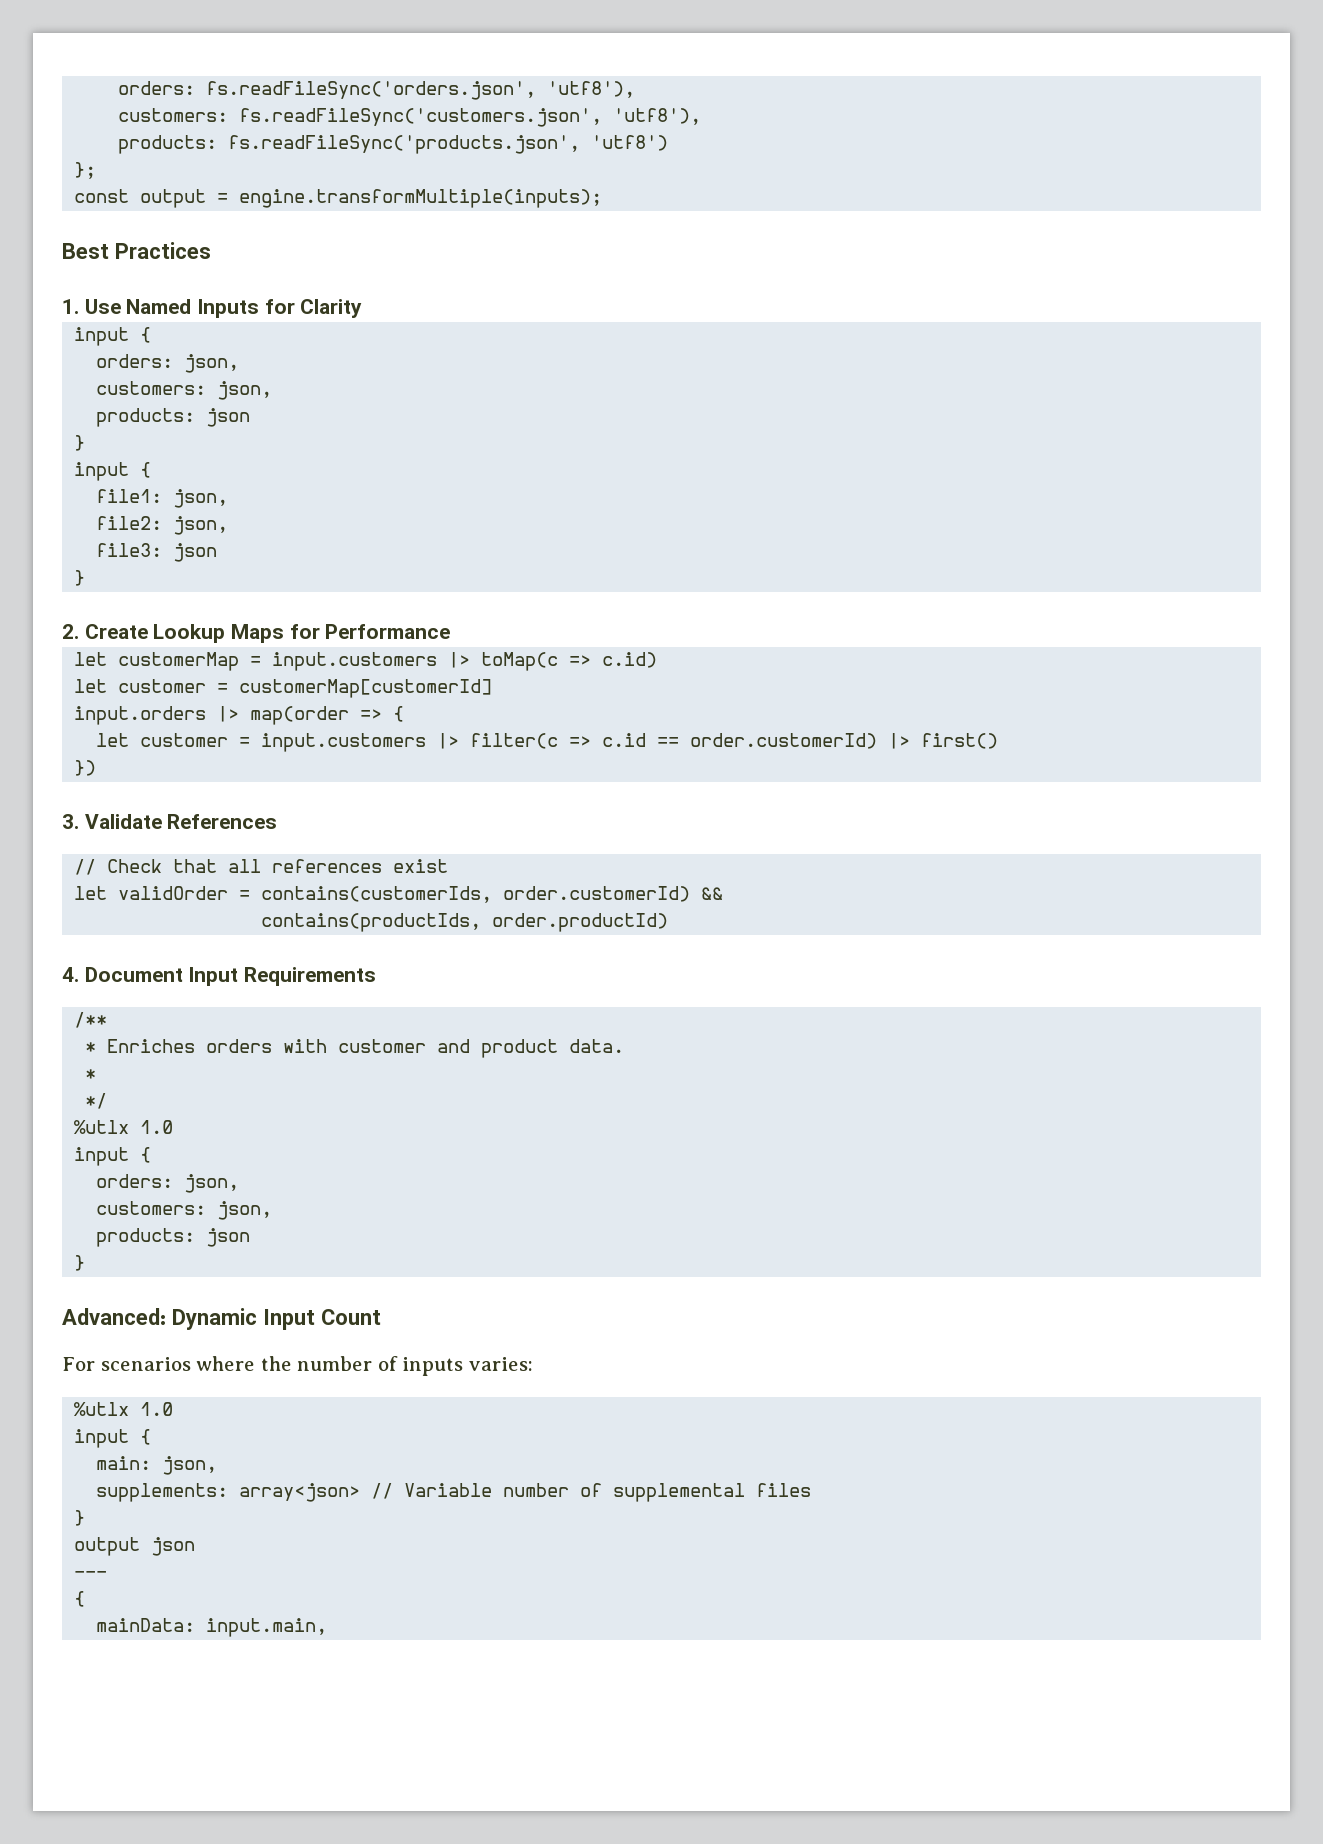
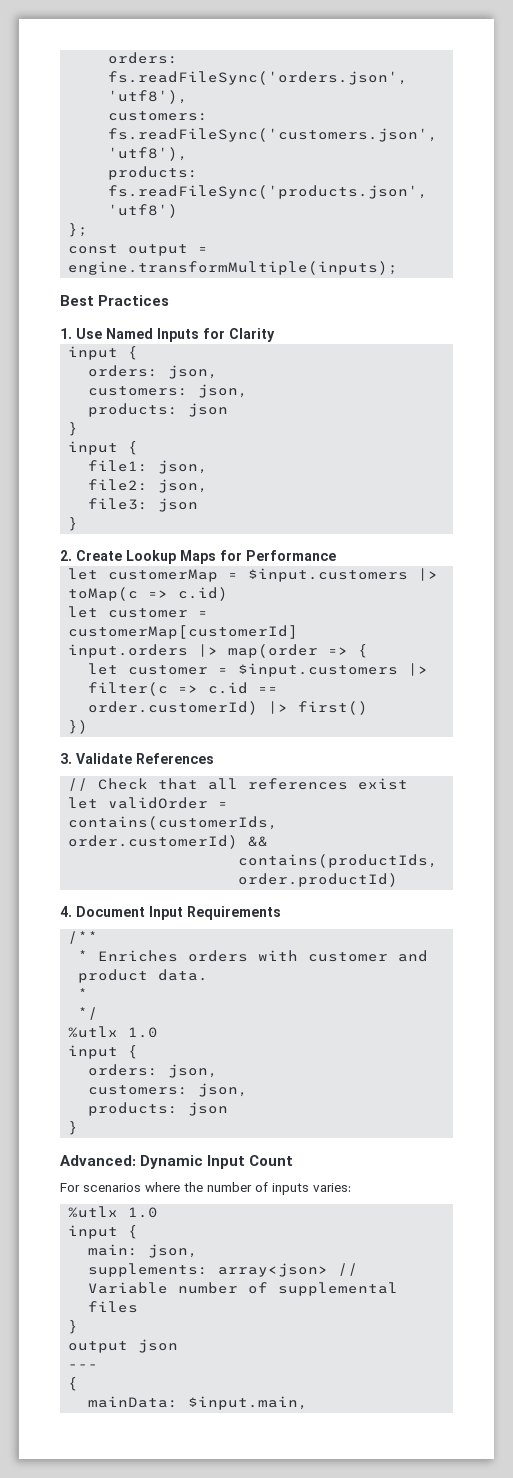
[272,652,438,671] input.customers -> [248,568,409,582] $input.customers
[261,733,427,752] input.customers -> [238,663,399,677] $input.customers
[206,1618,328,1637] input.main, -> [188,1396,309,1410] $input.main,

